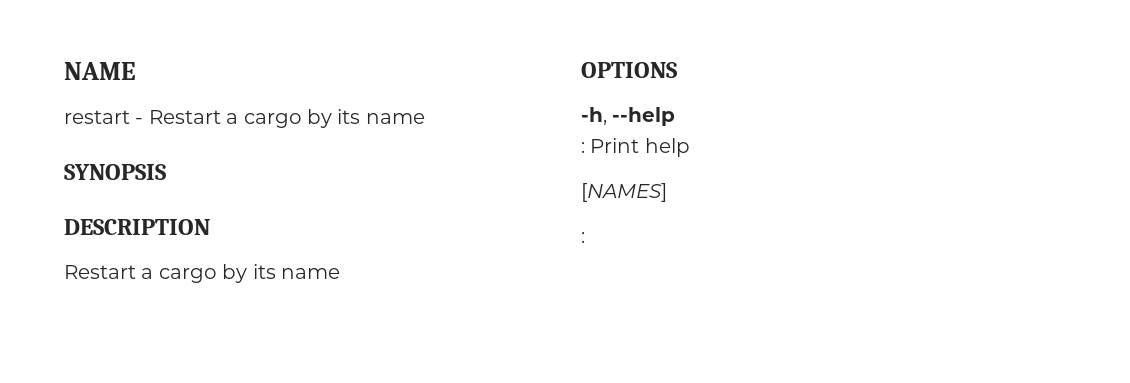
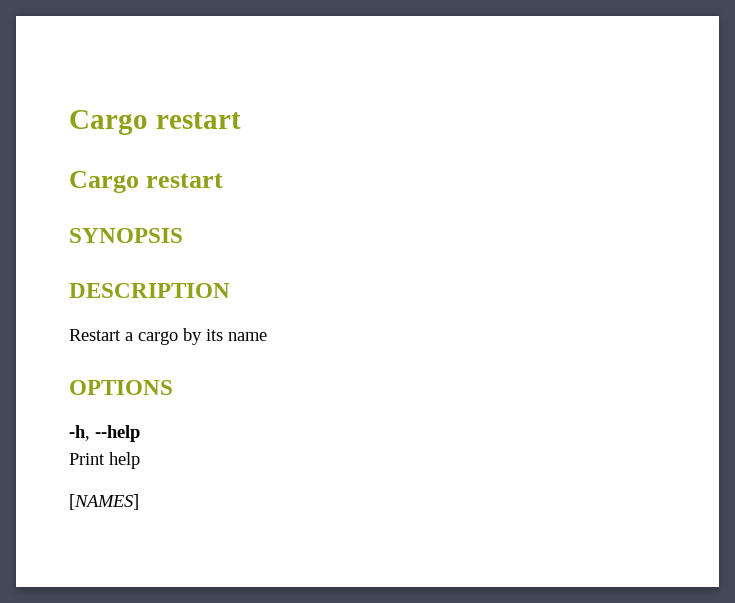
[64,62,136,80] [64,109,425,128] NAME // restart - Restart a cargo by its name -> [69,110,241,135] [69,171,224,193] Cargo restart // Cargo restart
[581,142,585,153] : -> (140, 433) none
[581,232,585,243] // : -> (139, 502) none

